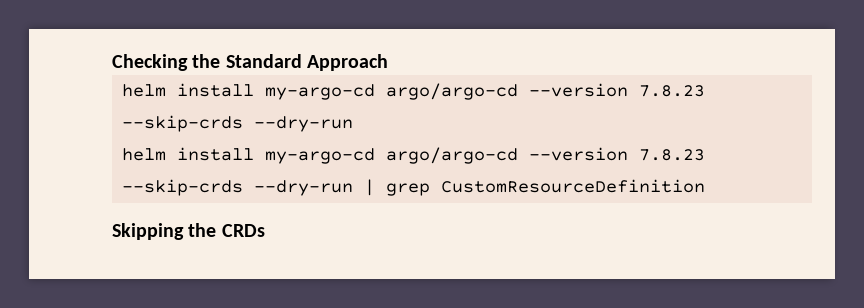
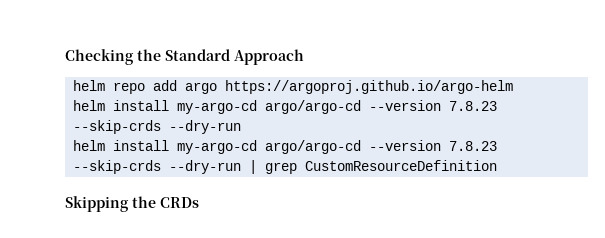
(388, 62) none -> [72,80,513,94] // helm repo add argo https://argoproj.github.io/argo-helm

